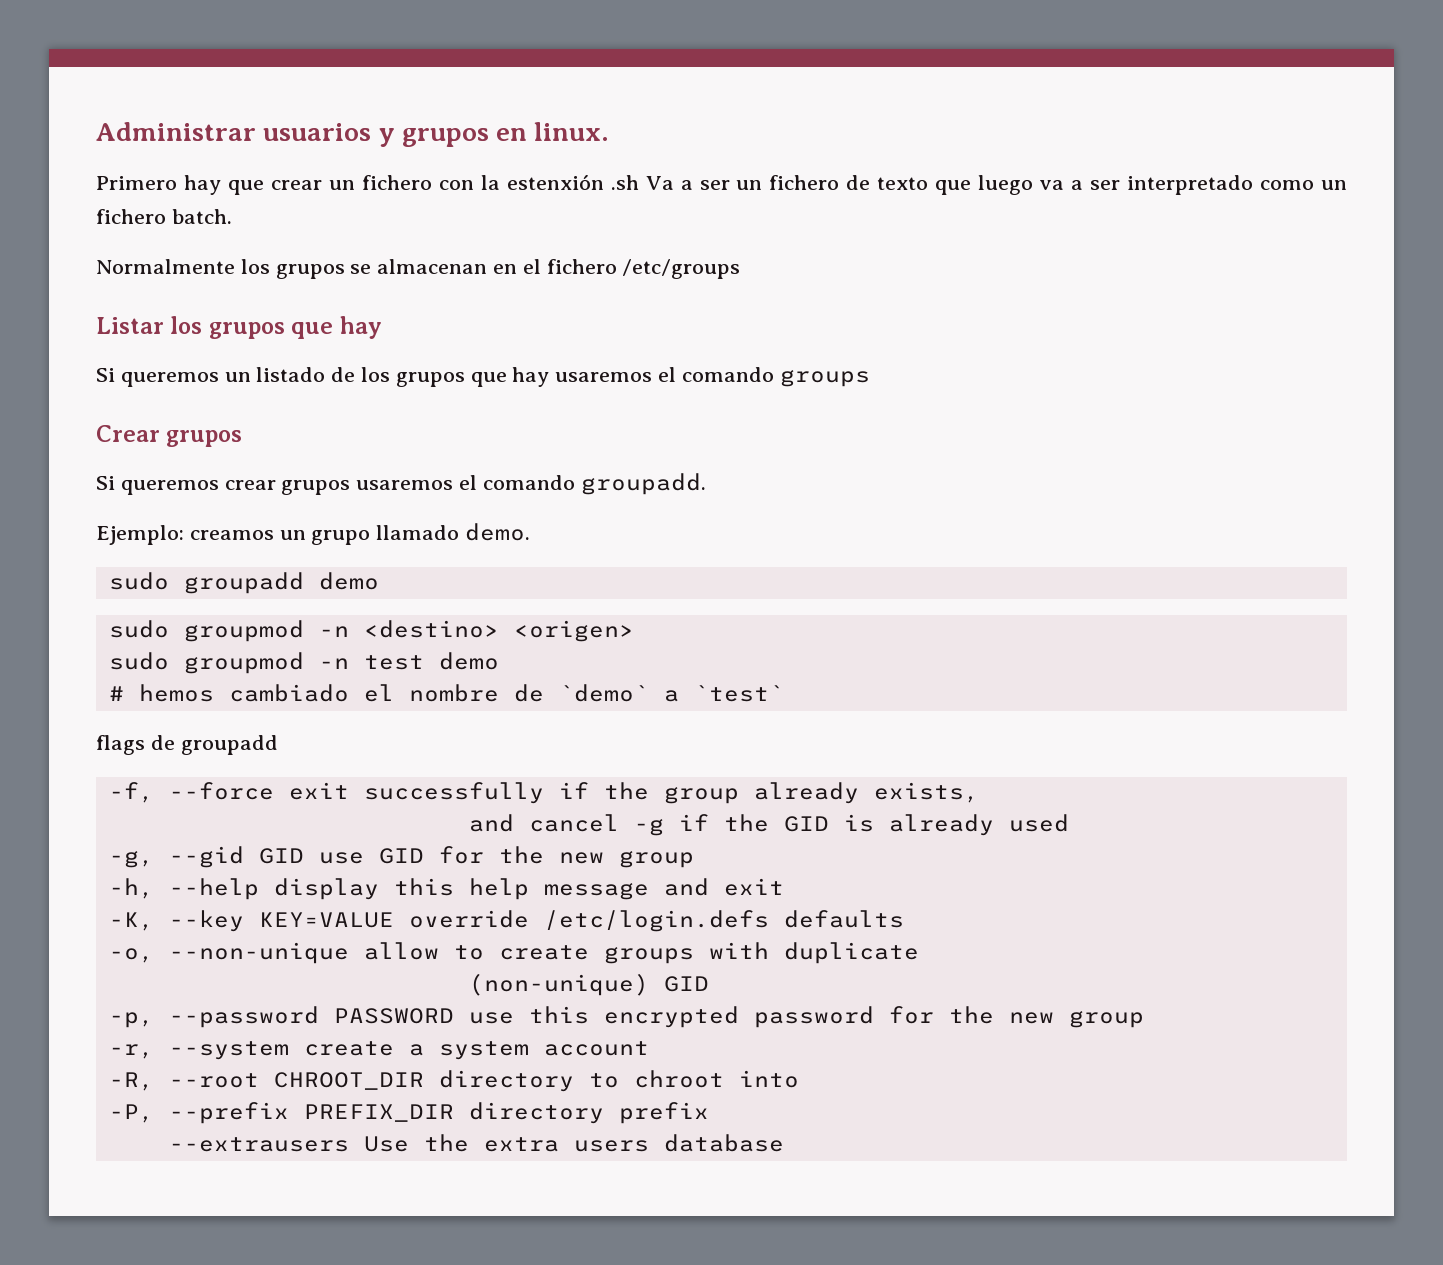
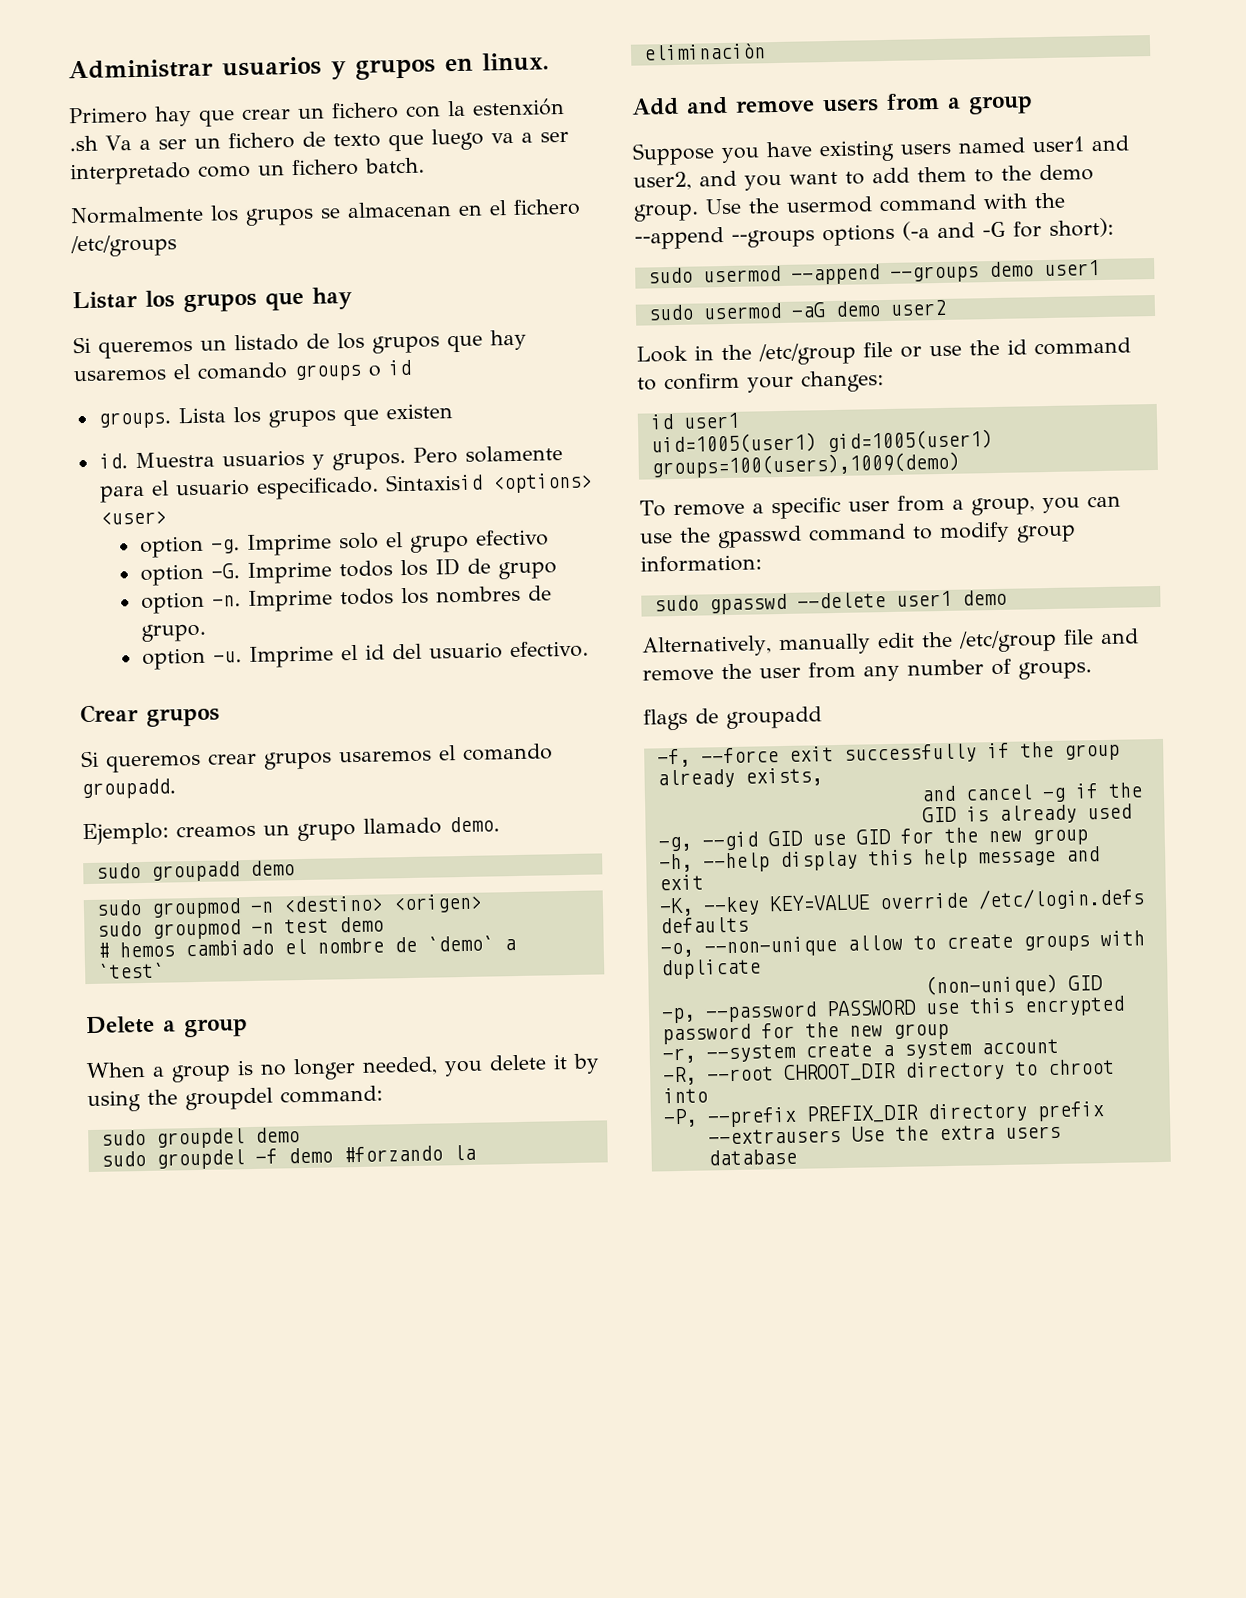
(870, 378) none -> [368,359,412,377] [97,403,453,429] [98,445,563,471] [99,472,593,503] [99,510,167,525] [139,529,549,558] [139,558,557,586] [140,585,552,614] [140,623,206,642] [141,640,589,670] o id // groups. Lista los grupos que existen // id. Muestra usuarios y grupos. Pero solamente para el usuario especificado. Sintaxisid <options> <user> // option -g. Imprime solo el grupo efectivo // option -G. Imprime todos los ID de grupo // option -n. Imprime todos los nombres de grupo. // option -u. Imprime el id del usuario efectivo.
(784, 693) none -> [85,1015,248,1038] [86,1053,600,1083] [87,1085,383,1113] [100,1127,300,1149] [100,1144,476,1170] [642,43,766,61] [631,92,1033,116] [632,135,1129,166] [633,164,1094,191] [633,192,1066,222] [634,217,1114,250] [647,260,1100,285] [647,299,947,321] [636,337,1131,366] [637,370,884,393] [649,412,740,430] [650,429,993,455] [650,451,960,479] [639,494,1121,520] [640,521,1076,549] [640,554,762,573] [653,589,1007,615] [641,628,1139,658] [642,658,1092,682] // Delete a group // When a group is no longer needed, you delete it by using the groupdel command: // sudo groupdel demo // sudo groupdel -f demo #forzando la eliminaciòn // Add and remove users from a group // Suppose you have existing users named user1 and user2, and you want to add them to the demo group. Use the usermod command with the --append --groups options (-a and -G for short): // sudo usermod --append --groups demo user1 // sudo usermod -aG demo user2 // Look in the /etc/group file or use the id command to confirm your changes: // id user1 // uid=1005(user1) gid=1005(user1) groups=100(users),1009(demo) // To remove a specific user from a group, you can use the gpasswd command to modify group information: // sudo gpasswd --delete user1 demo // Alternatively, manually edit the /etc/group file and remove the user from any number of groups.

